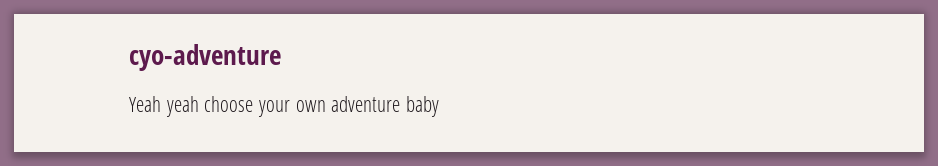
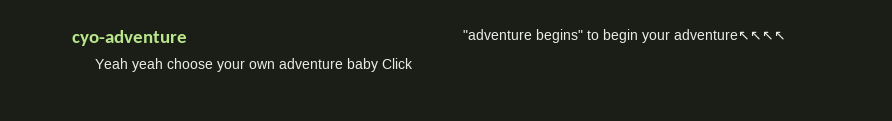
(440, 106) none -> [382,58,414,69] [463,29,786,43] Click "adventure begins" to begin your adventure↖↖↖↖

